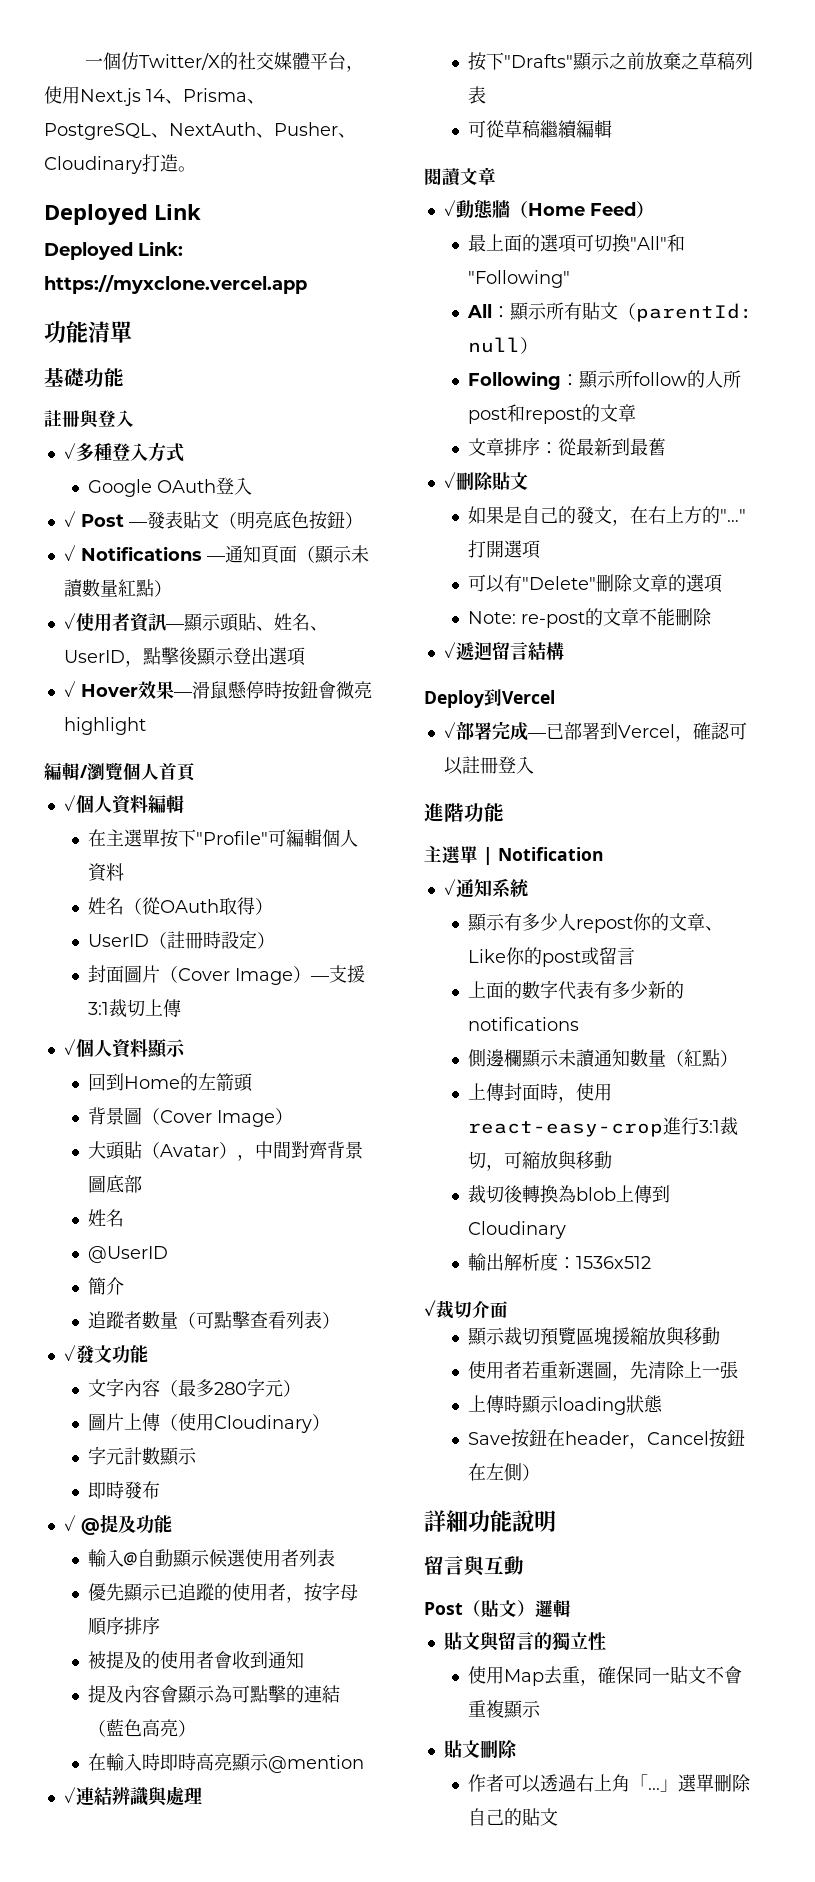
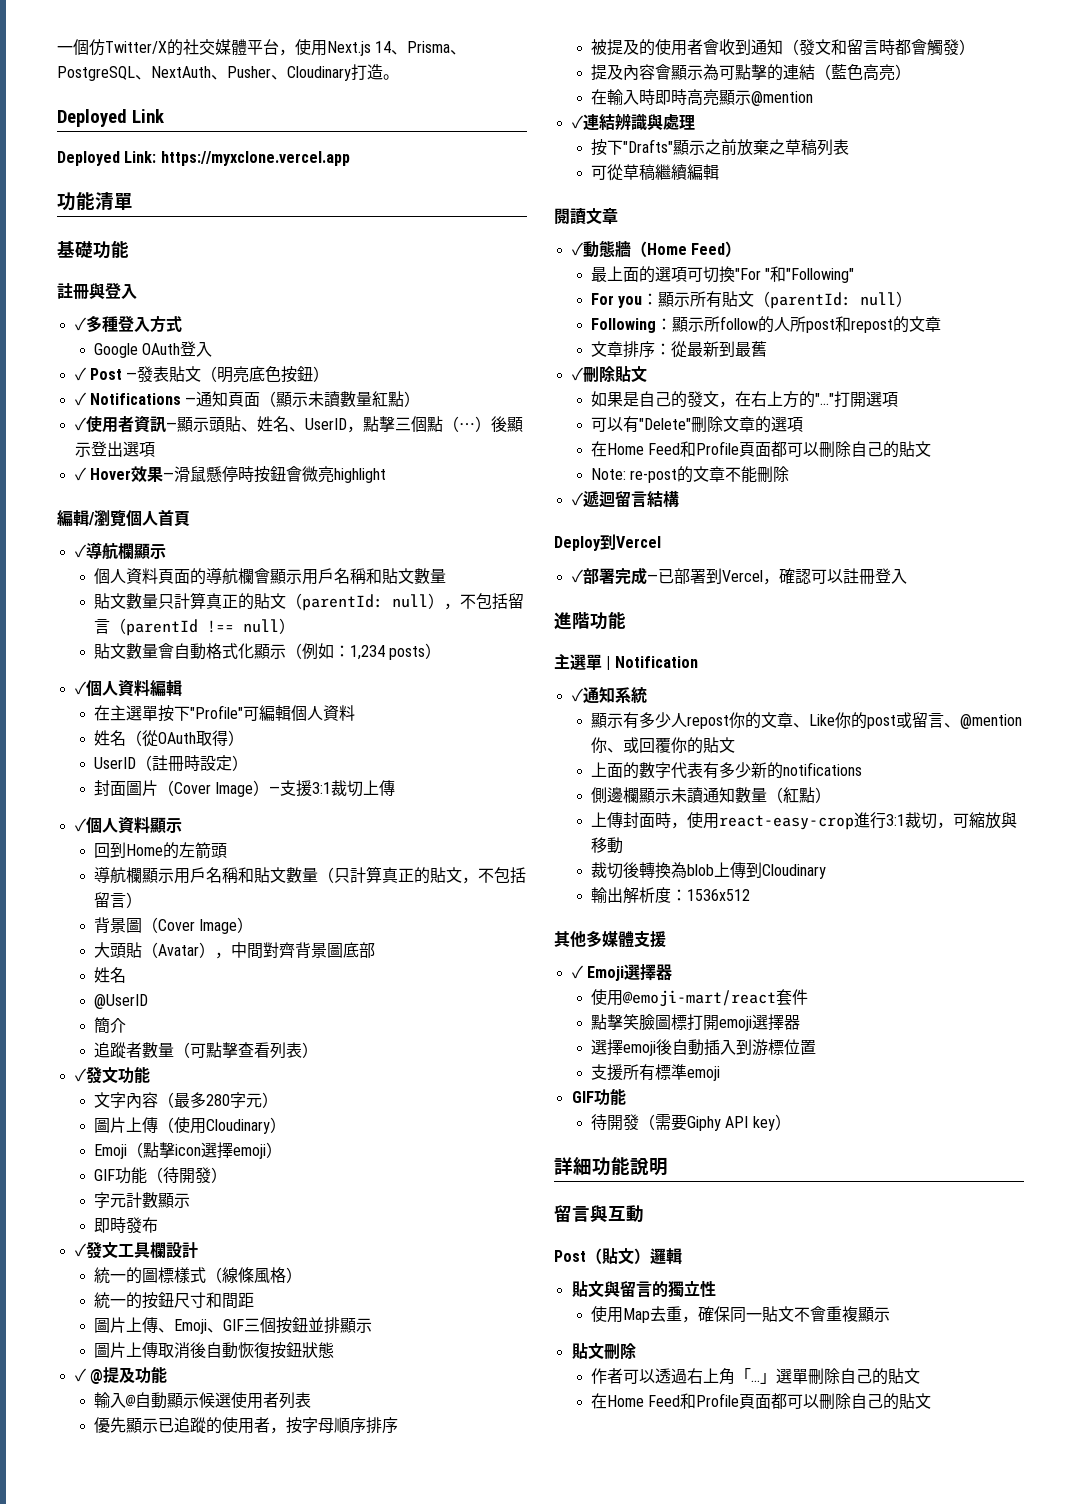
(179, 656) none -> [394,416,491,432] 三個點（⋯）
(197, 772) none -> [74,542,166,560] [93,567,446,585] [93,592,524,611] [93,618,295,636] [93,643,442,660] // ✓導航欄顯示 // 個人資料頁面的導航欄會顯示用戶名稱和貼文數量 // 貼文數量只計算真正的貼文（parentId: null），不包括留言（parentId !== null） // 貼文數量會自動格式化顯示（例如：1,234 posts）
(253, 1082) none -> [93,866,526,884] [93,892,142,908] // 導航欄顯示用戶名稱和貼文數量（只計算真正的貼文，不包括留言）
(330, 1422) none -> [93,1142,282,1159] [93,1167,227,1184] // Emoji（點擊icon選擇emoji） // GIF功能（待開發）
(160, 1490) none -> [74,1241,198,1259] [93,1267,302,1284] [93,1292,254,1309] [93,1317,372,1334] [93,1342,334,1359] // ✓發文工具欄設計 // 統一的圖標樣式（線條風格） // 統一的按鈕尺寸和間距 // 圖片上傳、Emoji、GIF三個按鈕並排顯示 // 圖片上傳取消後自動恢復按鈕狀態
(304, 1660) none -> [782,39,975,56] （發文和留言時都會觸發）
[629,236,667,250] "All" -> [734,268,771,280] "For "
[466,304,492,318] All -> [590,293,643,308] For you
(722, 583) none -> [590,441,932,458] // 在Home Feed和Profile頁面都可以刪除自己的貼文
(635, 956) none -> [943,714,1022,729] [590,737,735,754] 、@mention你、或回覆你的貼文
[424,1300,508,1319] [466,1326,720,1346] [467,1361,738,1381] [467,1395,663,1415] [467,1429,745,1449] [467,1463,522,1481] ✓裁切介面 // 顯示裁切預覽區塊援縮放與移動 // 使用者若重新選圖，先清除上一張 // 上傳時顯示loading狀態 // Save按鈕在header，Cancel按鈕在左側 -> [554,930,666,948] [571,964,672,981] [590,989,808,1007] [590,1014,800,1031] [590,1039,816,1056] [590,1064,720,1081] [571,1088,626,1106] [590,1114,775,1131] 其他多媒體支援 // ✓ Emoji選擇器 // 使用@emoji-mart/react套件 // 點擊笑臉圖標打開emoji選擇器 // 選擇emoji後自動插入到游標位置 // 支援所有標準emoji // GIF功能 // 待開發（需要Giphy API key
(558, 1817) none -> [590,1393,932,1410] // 在Home Feed和Profile頁面都可以刪除自己的貼文

